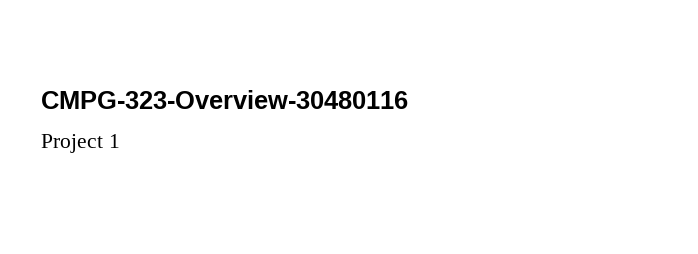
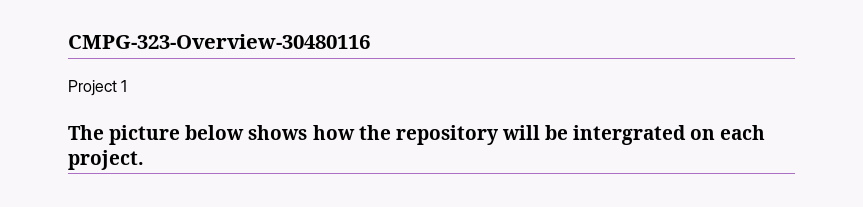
(120, 141) none -> [68,125,766,145] [68,150,144,170] // The picture below shows how the repository will be intergrated on each project.

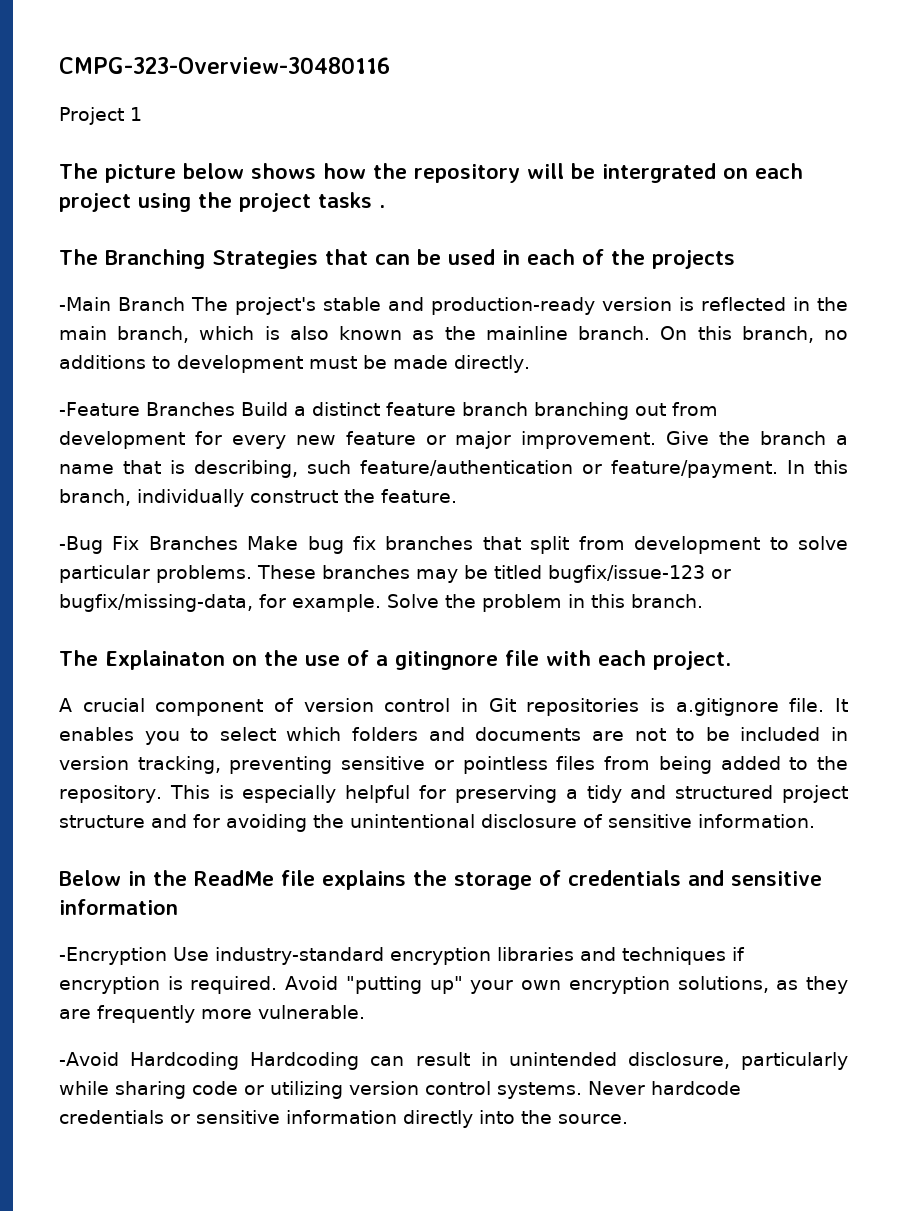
[68,150,144,170] project. -> [59,192,385,212] [59,249,735,269] [59,297,848,315] [59,326,849,343] [59,355,530,373] [59,402,718,420] [59,431,848,449] [59,460,848,478] [59,489,457,507] [59,536,848,554] [59,565,731,583] [59,594,703,612] [59,650,731,670] [59,698,848,716] [59,727,849,745] [59,756,849,774] [59,785,849,803] [59,814,815,832] [59,870,822,890] [59,899,178,915] [59,947,745,965] [59,976,848,994] [59,1005,365,1023] [59,1052,848,1070] [59,1081,741,1099] [59,1110,628,1128] project using the project tasks . // The Branching Strategies that can be used in each of the projects // -Main Branch The project's stable and production-ready version is reflected in the main branch, which is also known as the mainline branch. On this branch, no additions to development must be made directly. // -Feature Branches Build a distinct feature branch branching out from development for every new feature or major improvement. Give the branch a name that is describing, such feature/authentication or feature/payment. In this branch, individually construct the feature. // -Bug Fix Branches Make bug fix branches that split from development to solve particular problems. These branches may be titled bugfix/issue-123 or bugfix/missing-data, for example. Solve the problem in this branch. // The Explainaton on the use of a gitingnore file with each project. // A crucial component of version control in Git repositories is a.gitignore file. It enables you to select which folders and documents are not to be included in version tracking, preventing sensitive or pointless files from being added to the repository. This is especially helpful for preserving a tidy and structured project structure and for avoiding the unintentional disclosure of sensitive information. // Below in the ReadMe file explains the storage of credentials and sensitive information // -Encryption Use industry-standard encryption libraries and techniques if encryption is required. Avoid "putting up" your own encryption solutions, as they are frequently more vulnerable. // -Avoid Hardcoding Hardcoding can result in unintended disclosure, particularly while sharing code or utilizing version control systems. Never hardcode credentials or sensitive information directly into the source.

